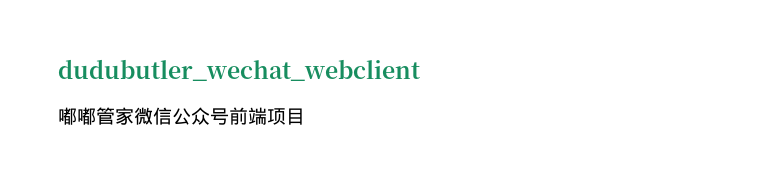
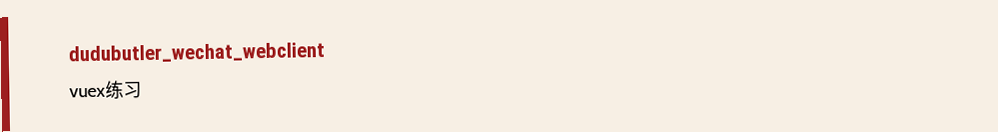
[58,107,305,125] 嘟嘟管家微信公众号前端项目 -> [69,80,142,99] vuex练习

